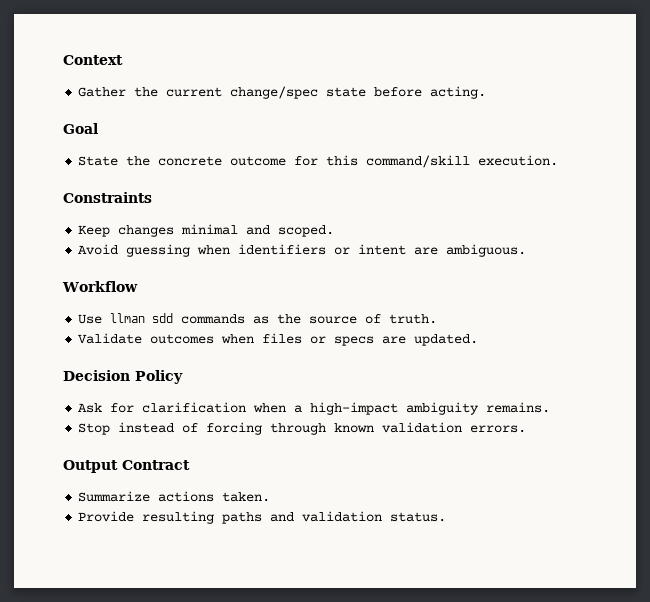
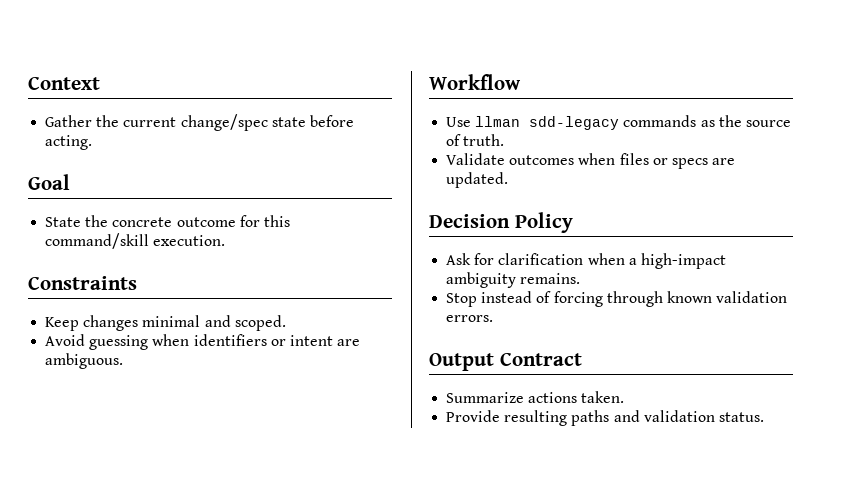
[152,313,174,323] sdd -> [529,116,620,130] sdd-legacy

